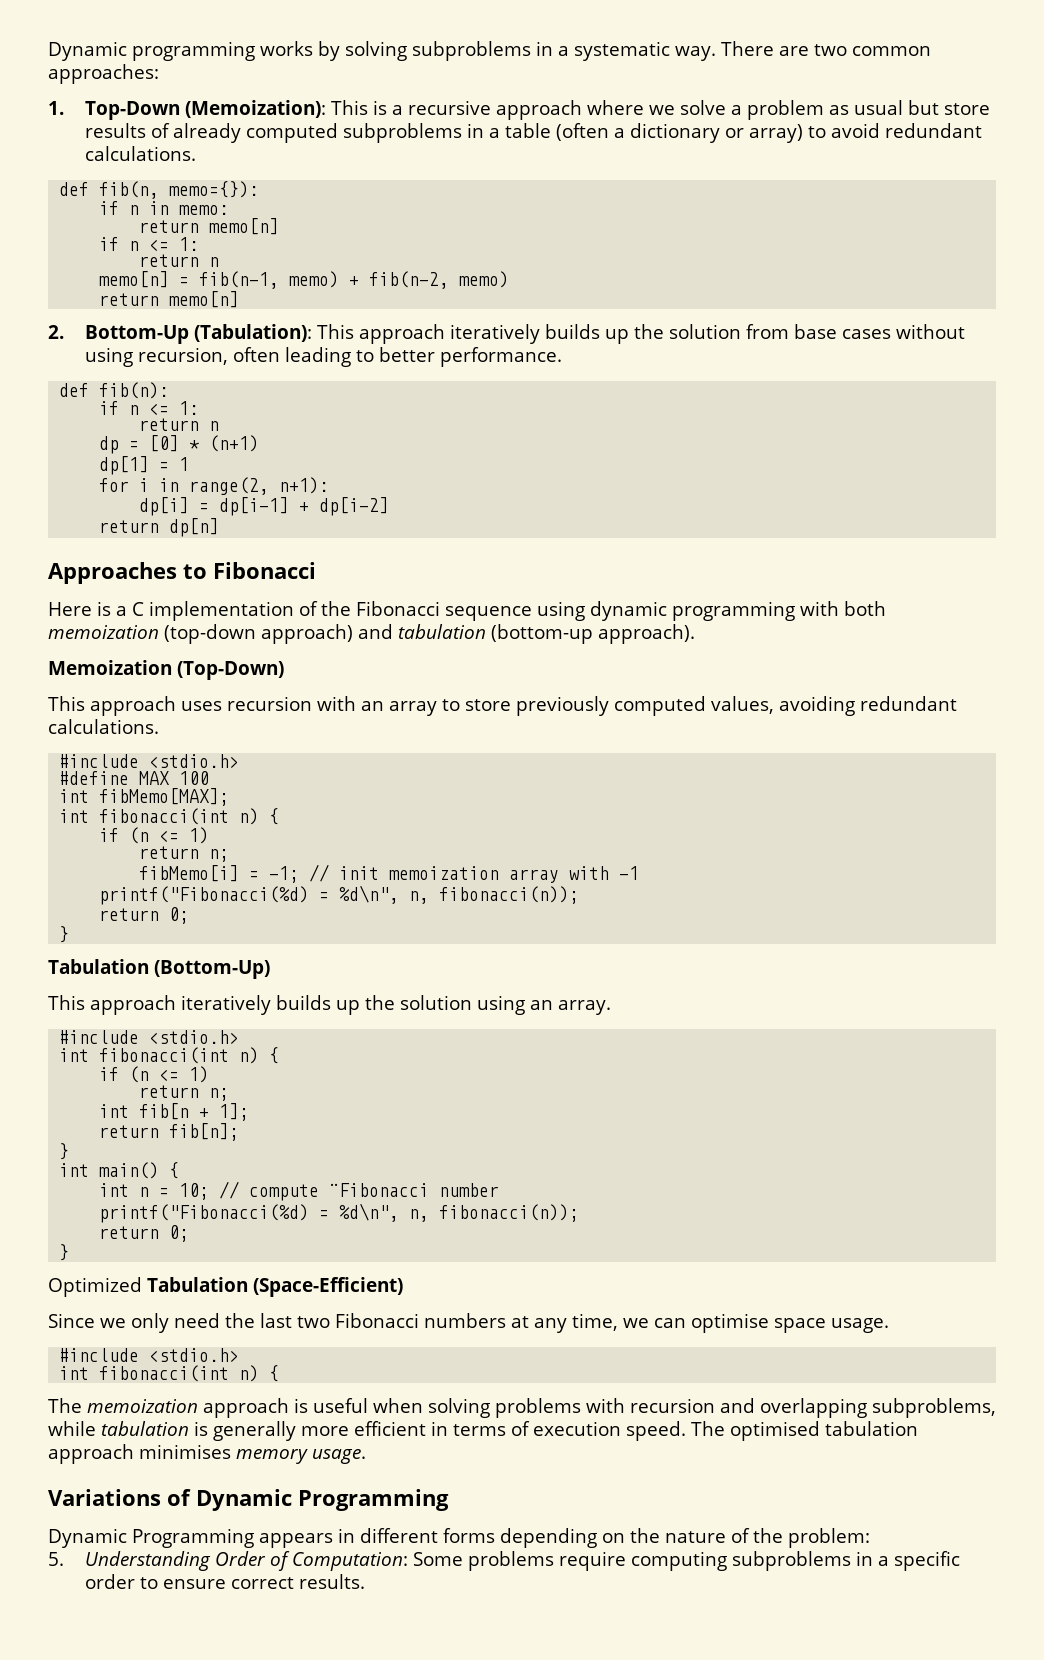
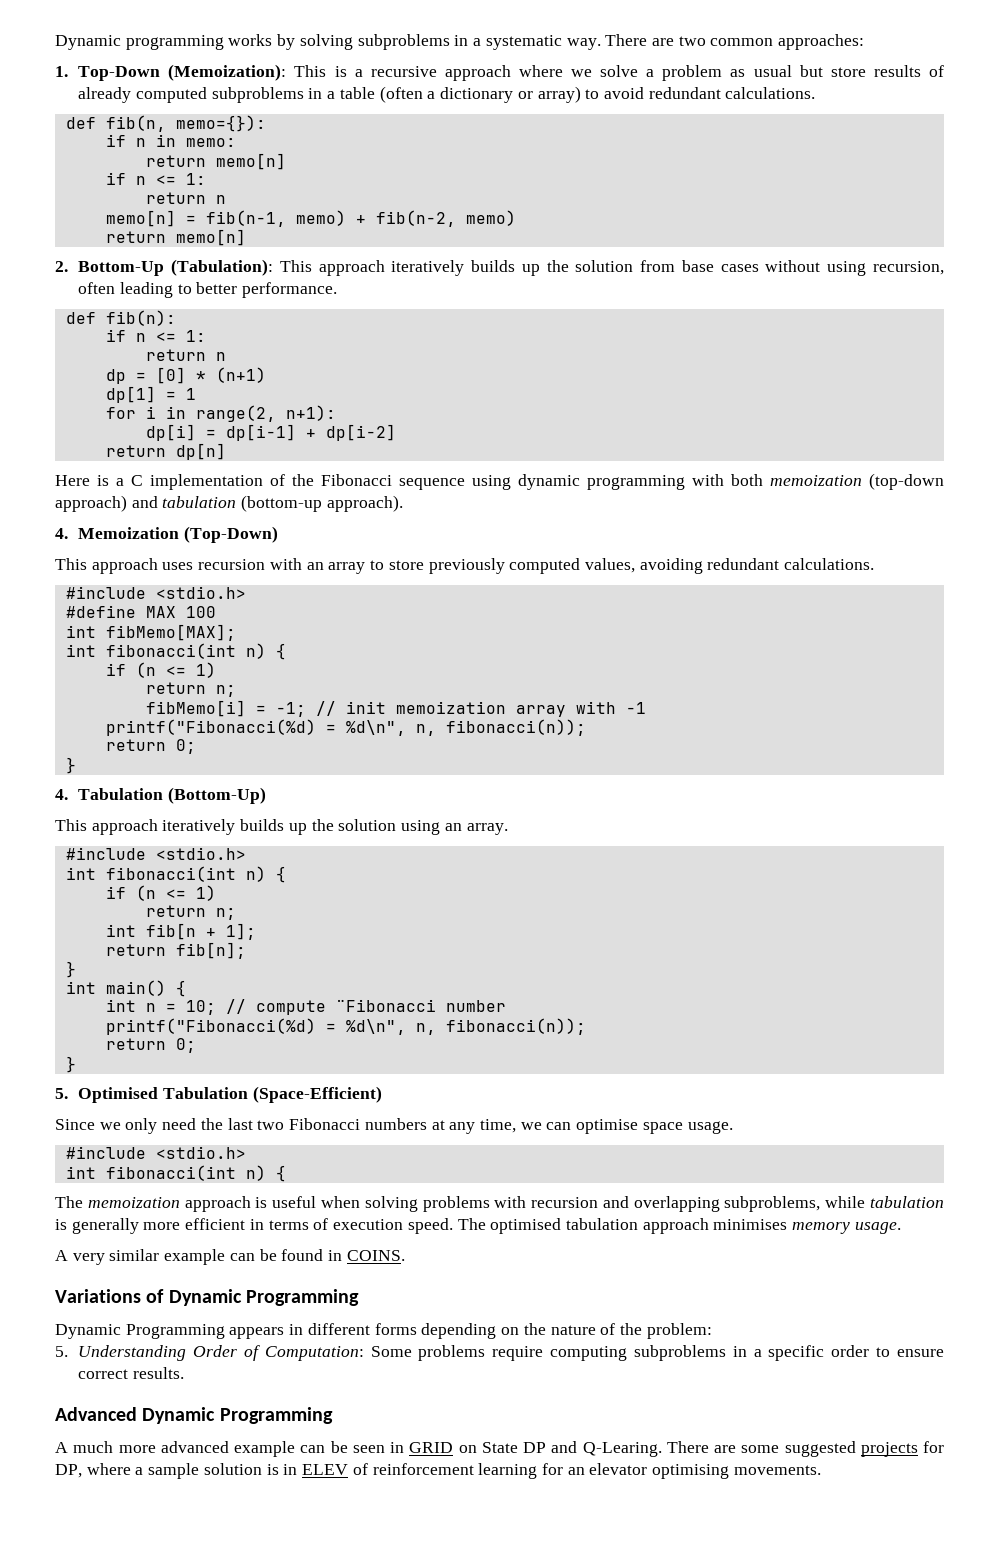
[48,562,316,584] // Approaches to Fibonacci -> (226, 451) none
(695, 634) none -> [55,528,68,539] 4.
(70, 934) none -> [55,789,68,800] 4.
[48,1277,142,1297] Optimized -> [55,1087,159,1103] 5. Optimised
(366, 1456) none -> [55,1249,405,1265] // A very similar example can be found in COINS.
(365, 1581) none -> [55,1407,333,1424] [55,1441,944,1457] [55,1463,821,1479] // Advanced Dynamic Programming // A much more advanced example can be seen in GRID on State DP and Q-Learing. There are some suggested projects for DP, where a sample solution is in ELEV of reinforcement learning for an elevator optimising movements.

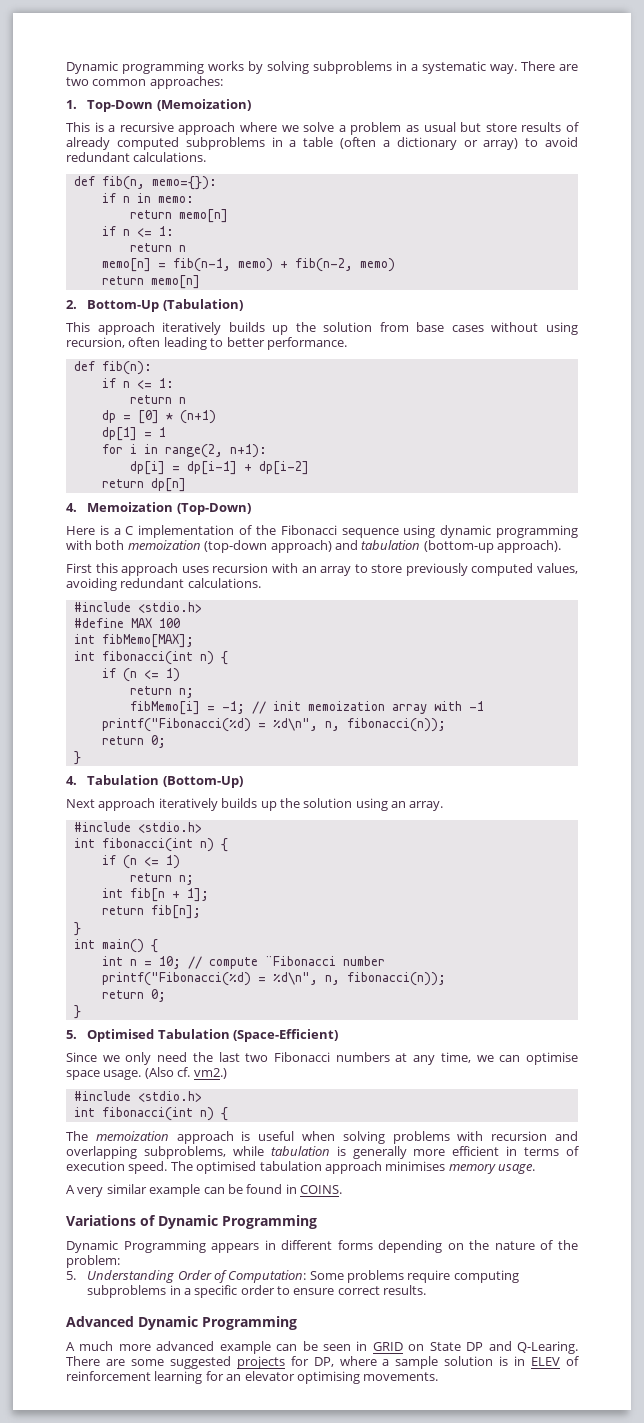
[168,64,287,81] (Memoization): -> [156,99,251,111] (Memoization) //
[171,259,274,276] (Tabulation): -> [162,299,243,311] (Tabulation) //
(226, 451) none -> [66,502,251,515] // 4. Memoization (Top-Down)
[55,526,278,543] [55,558,87,570] 4. Memoization (Top-Down) // This -> [66,563,118,573] First this
[55,819,87,831] This -> [66,799,95,808] Next
(733, 1127) none -> [144,1067,227,1079] (Also cf. vm2.)

